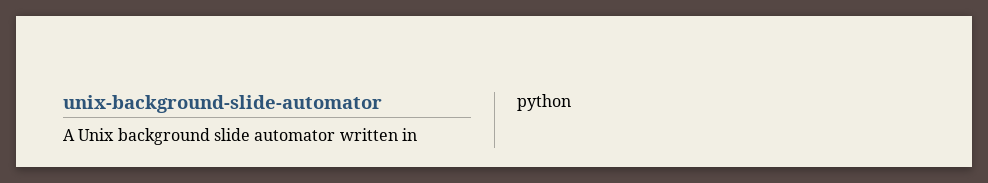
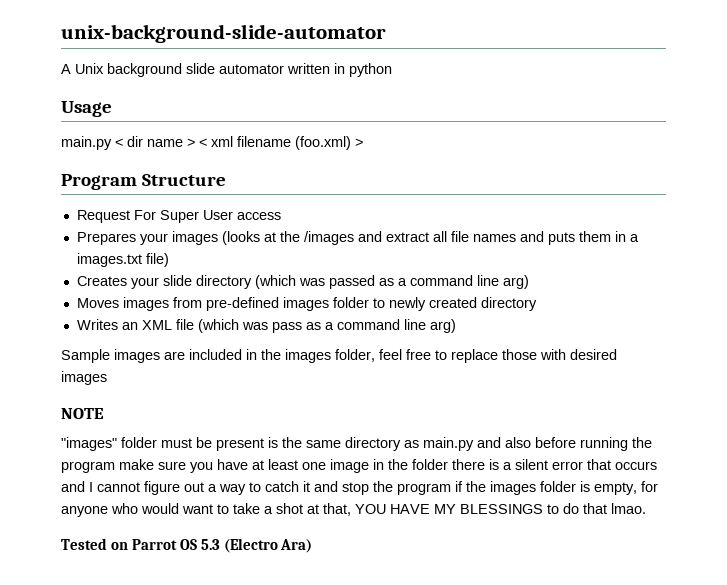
(571, 102) none -> [61,101,112,117] [61,136,363,150] [61,174,226,190] [76,210,281,223] [76,231,639,245] [76,253,169,267] [76,275,529,289] [76,297,537,311] [76,319,456,333] [61,349,617,363] [61,371,107,385] [61,408,104,419] [61,437,652,451] [61,459,657,473] [61,481,658,495] [61,503,646,517] [61,538,313,553] // Usage // main.py < dir name > < xml filename (foo.xml) > // Program Structure // Request For Super User access // Prepares your images (looks at the /images and extract all file names and puts them in a images.txt file) // Creates your slide directory (which was passed as a command line arg) // Moves images from pre-defined images folder to newly created directory // Writes an XML file (which was pass as a command line arg) // Sample images are included in the images folder, feel free to replace those with desired images // NOTE // "images" folder must be present is the same directory as main.py and also before running the program make sure you have at least one image in the folder there is a silent error that occurs and I cannot figure out a way to catch it and stop the program if the images folder is empty, for anyone who would want to take a shot at that, YOU HAVE MY BLESSINGS to do that lmao. // Tested on Parrot OS 5.3 (Electro Ara)

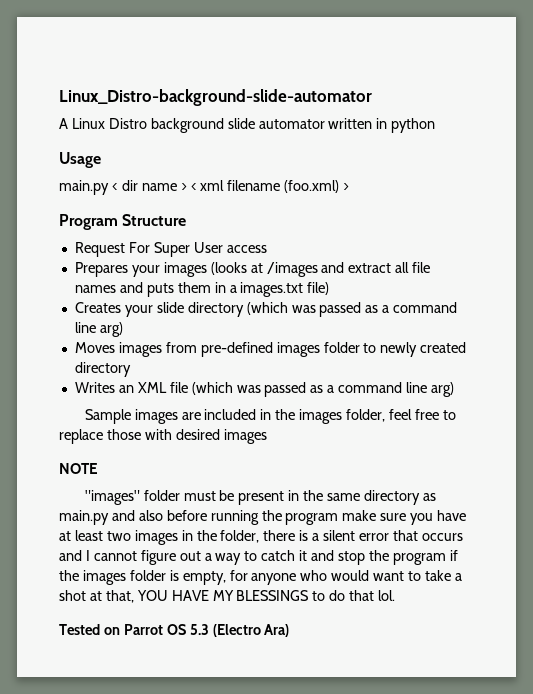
[61,24,386,43] unix-background-slide-automator -> [59,89,372,106] Linux_Distro-background-slide-automator
[75,63,104,74] Unix -> [71,118,147,129] Linux Distro
[279,231,300,242] the -> (263, 268) none
[271,322,302,333] pass -> [264,382,307,397] passed
[268,437,278,448] is -> [288,490,300,501] in
[302,459,448,473] one image in the folder -> [106,530,260,545] two images in the folder,
[611,503,646,514] lmao. -> [378,590,396,601] lol.

